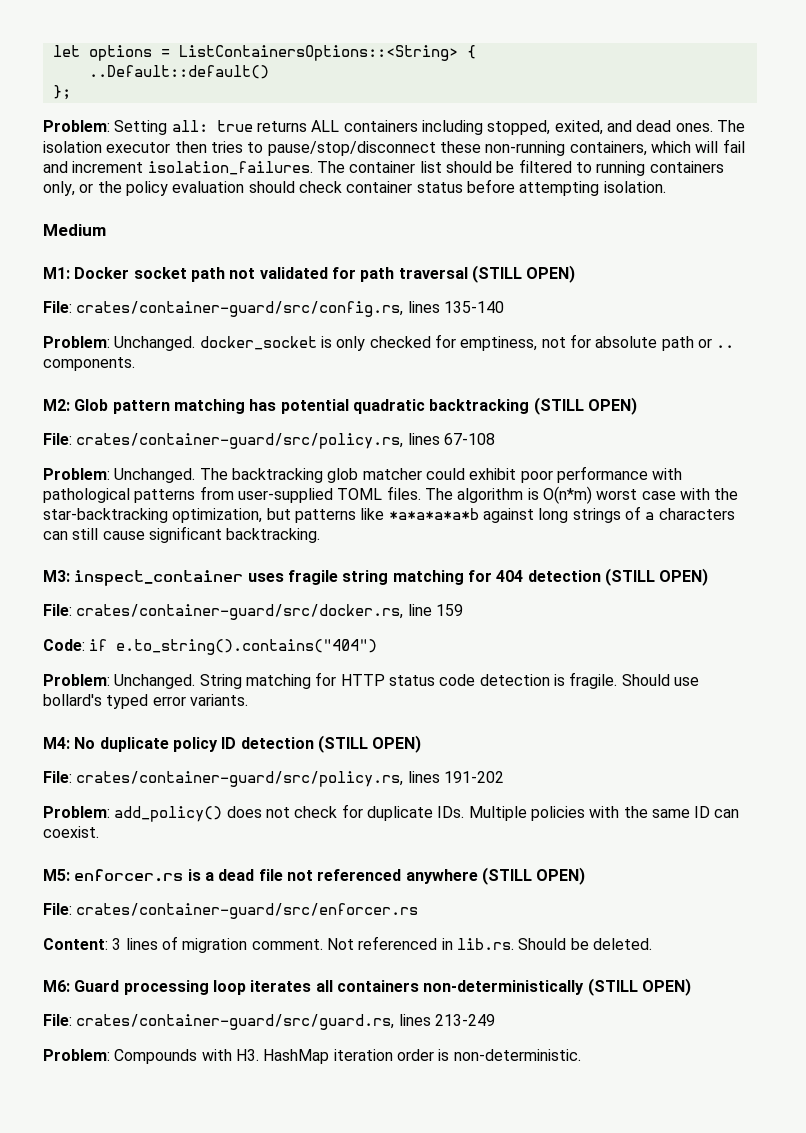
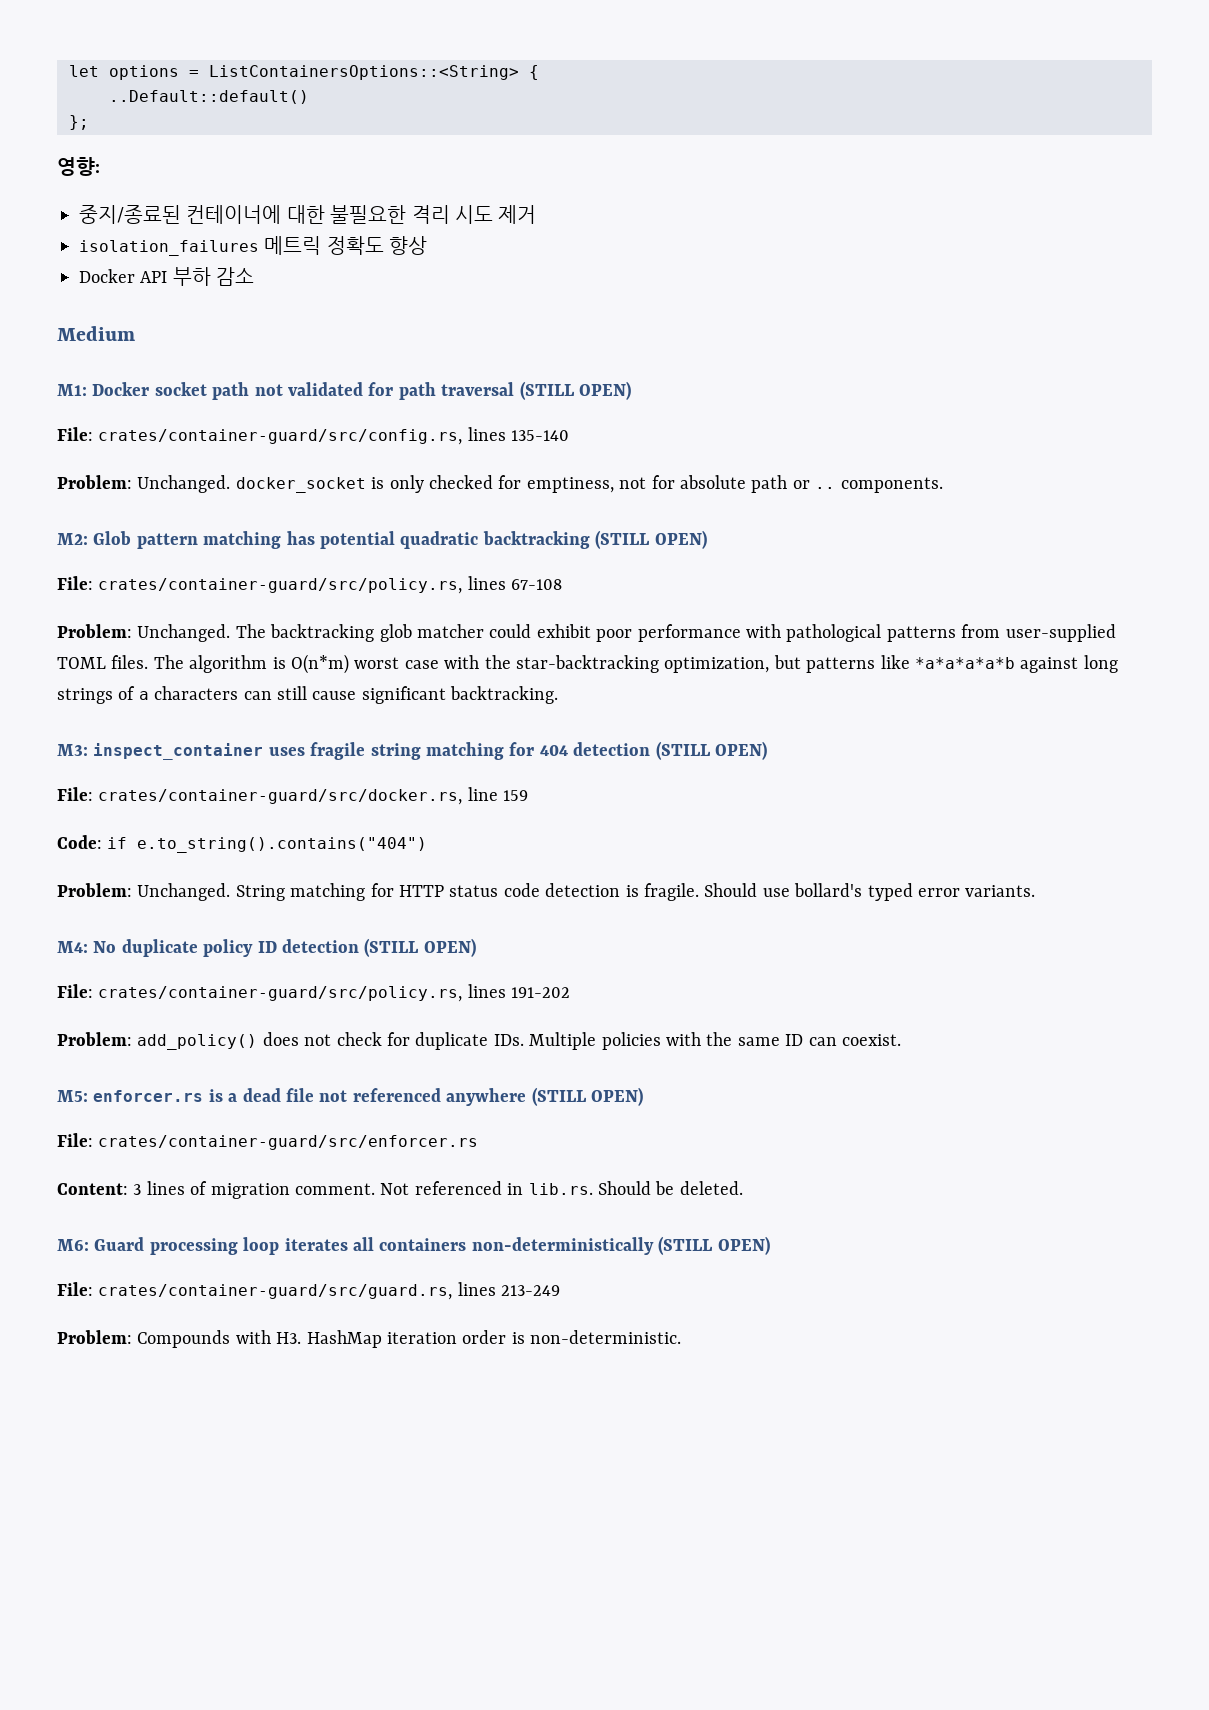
[43,120,745,135] [43,139,745,156] [43,159,724,176] [43,179,666,196] Problem: Setting all: true returns ALL containers including stopped, exited, and dead ones. The isolation executor then tries to pause/stop/disconnect these non-running containers, which will fail and increment isolation_failures. The container list should be filtered to running containers only, or the policy evaluation should check container status before attempting isolation. -> [57,157,100,176] [79,205,537,224] [79,236,428,256] [79,267,255,286] 영향: // 중지/종료된 컨테이너에 대한 불필요한 격리 시도 제거 // isolation_failures 메트릭 정확도 향상 // Docker API 부하 감소

